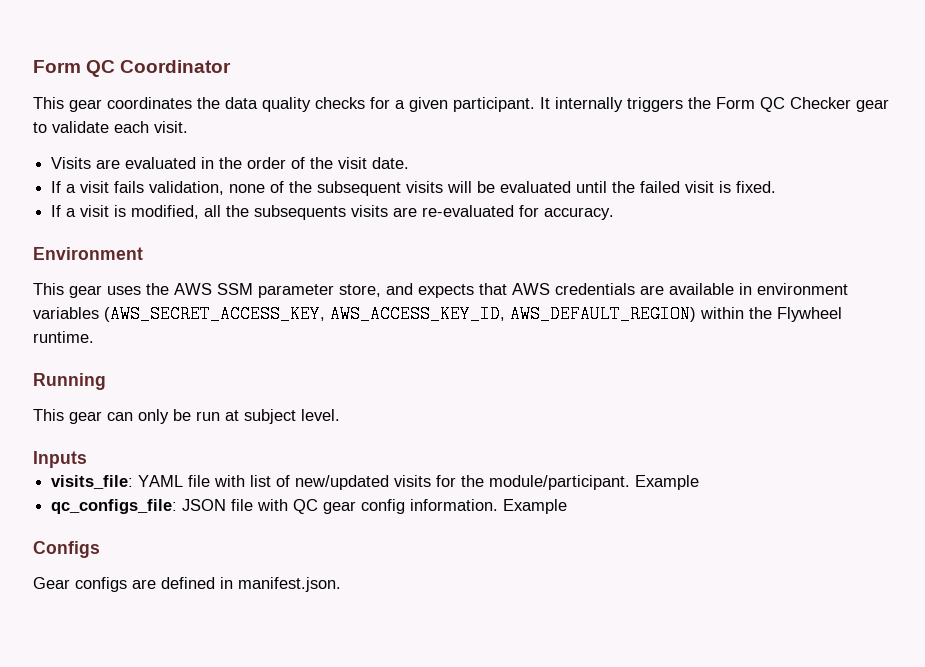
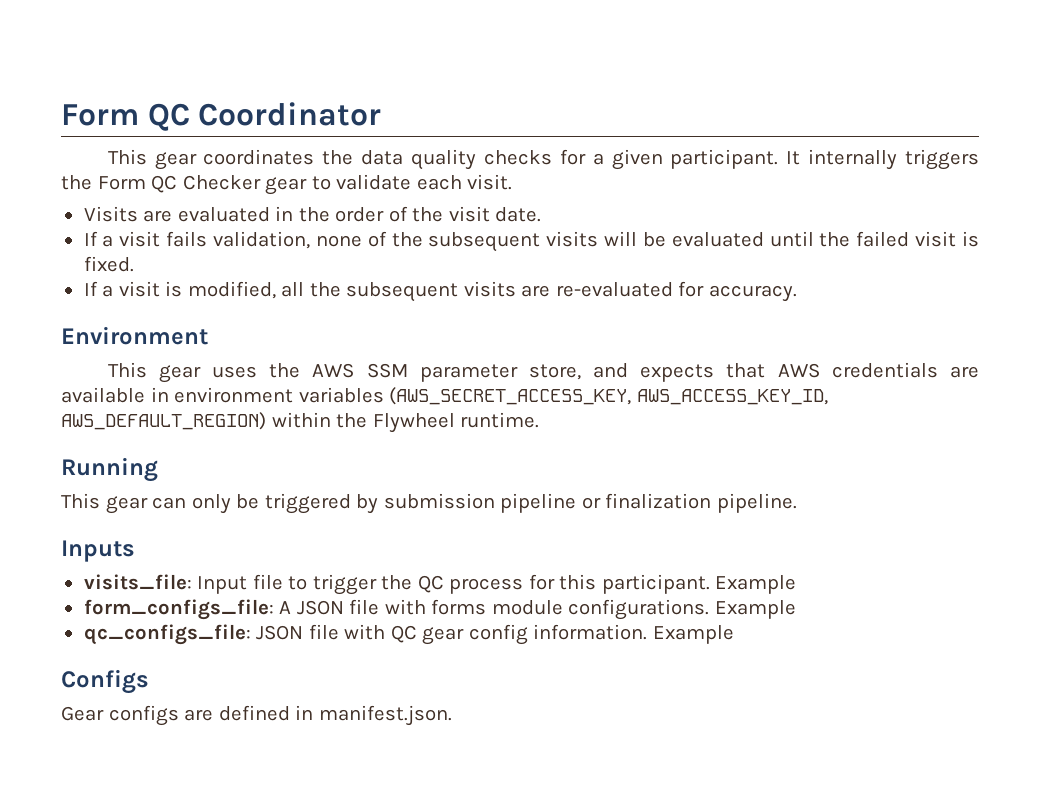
[254,205,347,220] subsequents -> [346,282,459,302] subsequent
[196,409,340,424] [33,451,87,468] [51,475,631,490] run at subject level. // Inputs // visits_file: YAML file with list of new/updated visits for the module/participant. -> [264,493,797,514] [61,540,135,562] [83,574,797,595] [83,599,710,620] triggered by submission pipeline or finalization pipeline. // Inputs // visits_file: Input file to trigger the QC process for this participant. Example // form_configs_file: A JSON file with forms module configurations.

